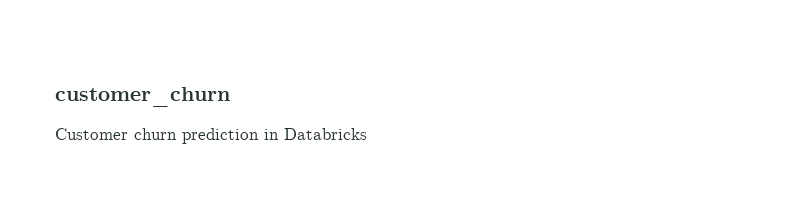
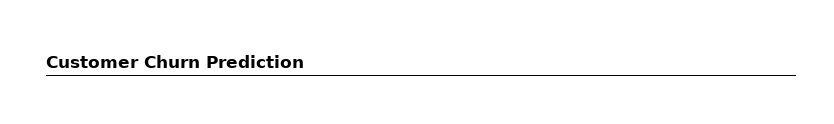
[55,87,230,107] [55,128,367,144] customer_churn // Customer churn prediction in Databricks -> [46,55,304,68] Customer Churn Prediction

